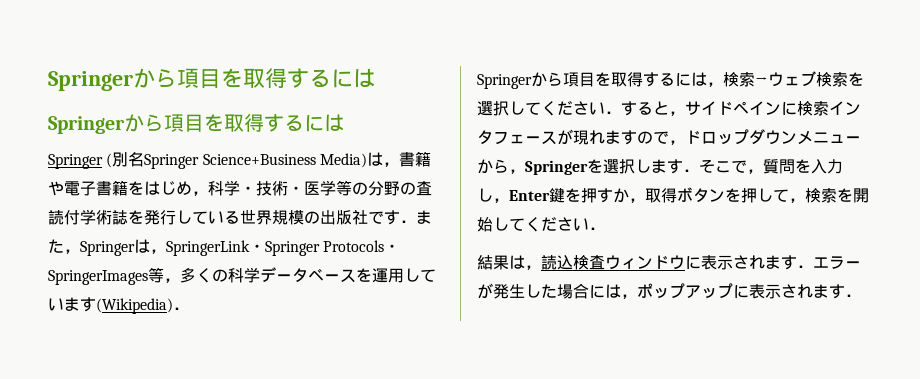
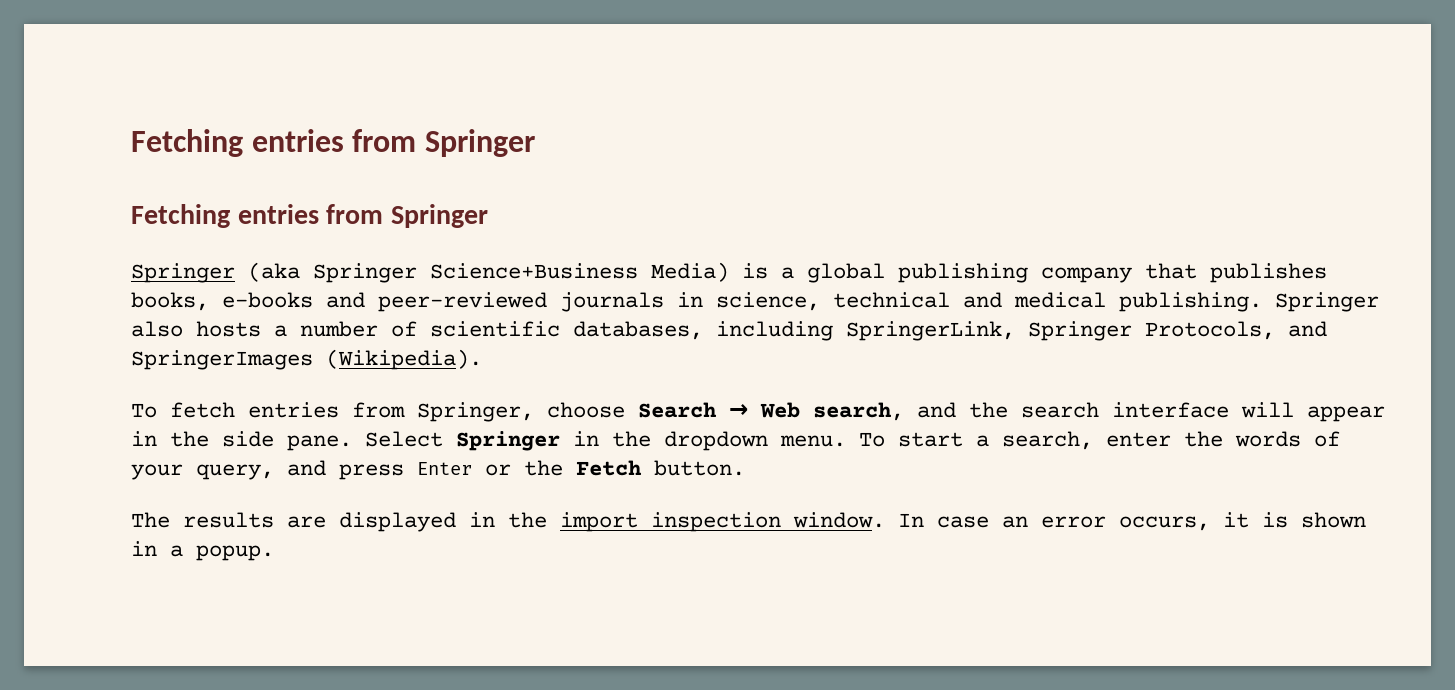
[48,68,375,91] [48,113,344,134] [48,151,431,169] [48,180,432,196] [48,209,432,225] [48,239,401,256] [48,267,436,285] [48,297,189,314] [477,71,864,89] [477,101,861,116] [477,129,861,145] [477,159,843,175] [477,187,869,203] [477,217,605,232] [477,255,861,270] [477,283,861,299] Springerから項目を取得するには // Springerから項目を取得するには // Springer (別名Springer Science+Business Media)は，書籍や電子書籍をはじめ，科学・技術・医学等の分野の査読付学術誌を発行している世界規模の出版社です．また，Springerは，SpringerLink・Springer Protocols・SpringerImages等，多くの科学データベースを運用しています(Wikipedia)． // Springerから項目を取得するには，検索→ウェブ検索を選択してください．すると，サイドペインに検索インタフェースが現れますので，ドロップダウンメニューから，Springerを選択します．そこで，質問を入力し，Enter鍵を押すか，取得ボタンを押して，検索を開始してください． // 結果は，読込検査ウィンドウに表示されます．エラーが発生した場合には，ポップアップに表示されます． -> [131,129,535,157] [131,204,488,228] [131,262,1327,283] [131,292,1379,312] [131,321,1327,341] [131,349,482,370] [131,402,1385,422] [131,431,1340,451] [131,460,745,480] [131,512,1366,532] [131,541,274,561] Fetching entries from Springer // Fetching entries from Springer // Springer (aka Springer Science+Business Media) is a global publishing company that publishes books, e-books and peer-reviewed journals in science, technical and medical publishing. Springer also hosts a number of scientific databases, including SpringerLink, Springer Protocols, and SpringerImages (Wikipedia). // To fetch entries from Springer, choose Search → Web search, and the search interface will appear in the side pane. Select Springer in the dropdown menu. To start a search, enter the words of your query, and press Enter or the Fetch button. // The results are displayed in the import inspection window. In case an error occurs, it is shown in a popup.

